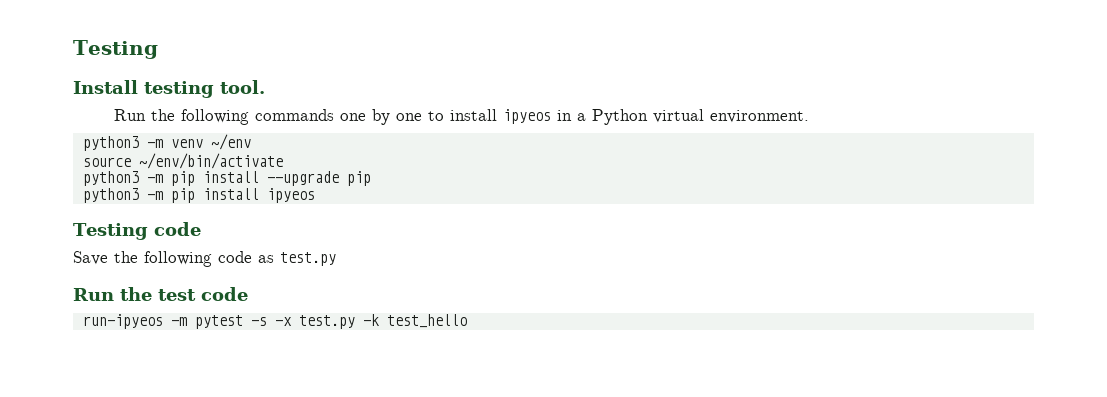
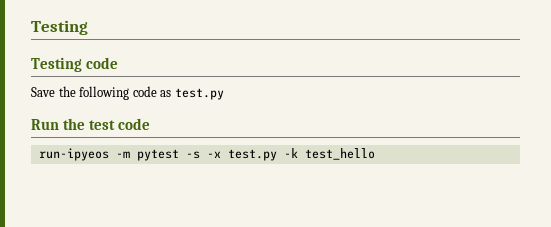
[73,40,158,59] [73,80,265,98] [113,109,809,125] [82,134,251,151] [82,153,283,169] [82,171,371,186] [82,188,315,203] Testing // Install testing tool. // Run the following commands one by one to install ipyeos in a Python virtual environment. // python3 -m venv ~/env // source ~/env/bin/activate // python3 -m pip install --upgrade pip // python3 -m pip install ipyeos -> [31,20,88,35] Testing

